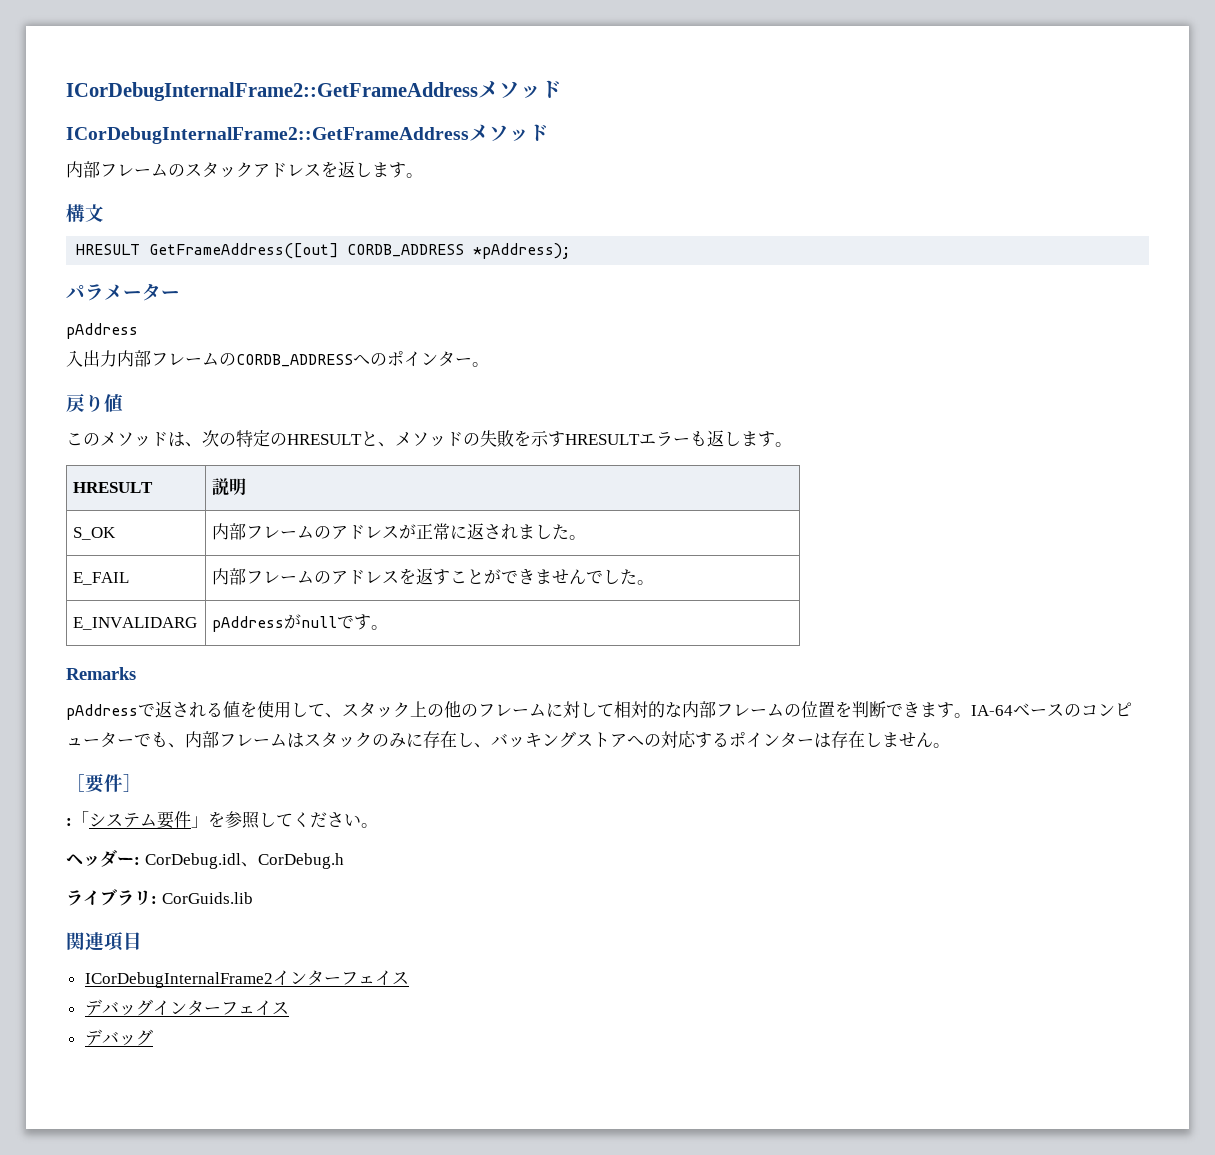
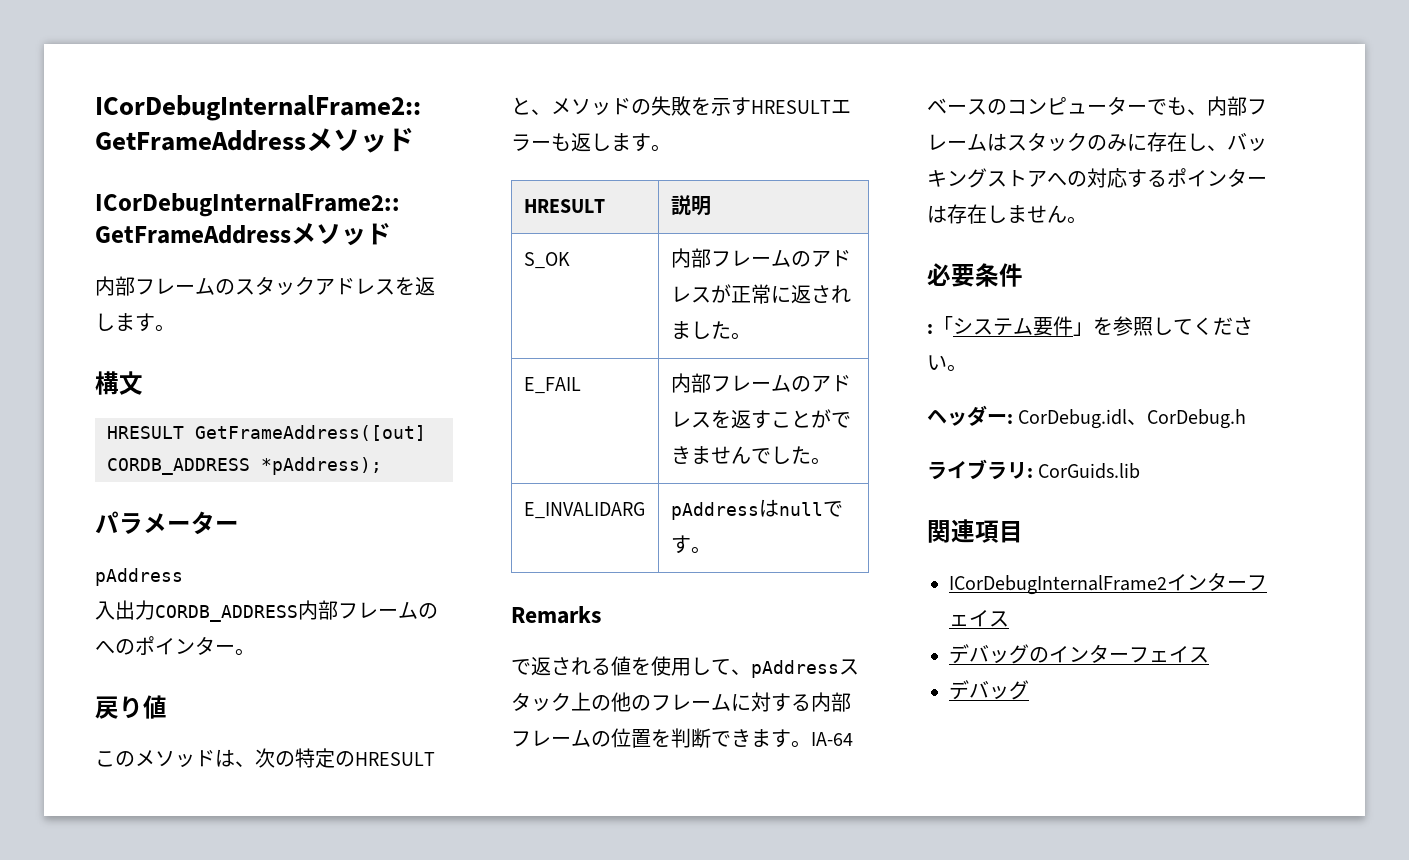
[117,350,353,367] 内部フレームのCORDB_ADDRESS -> [155,600,438,622] CORDB_ADDRESS内部フレームの
[284,614,302,629] が -> [758,499,779,517] は
[66,704,138,720] pAddress -> (601, 615) none
(342, 715) none -> [751,660,839,678] pAddress
[580,701,682,718] して相対的な -> [771,693,811,712] する
[66,774,142,793] ［要件］ -> [927,263,1023,287] 必要条件
(153, 1007) none -> [1029,647,1049,663] の

